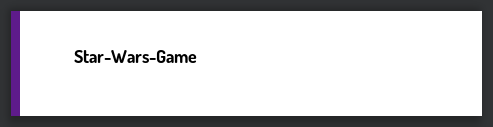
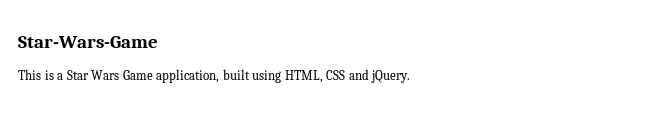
(197, 56) none -> [18,69,411,83] // This is a Star Wars Game application, built using HTML, CSS and jQuery.

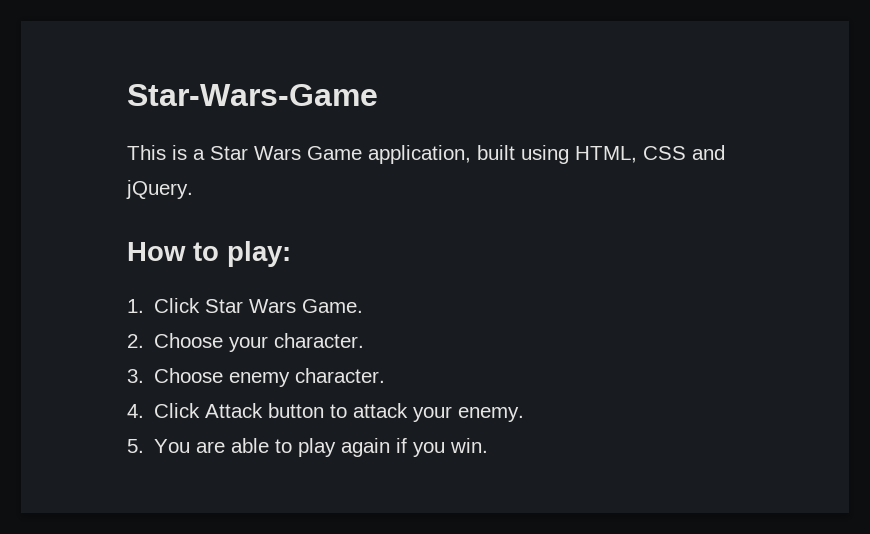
(411, 76) none -> [127,241,291,267] [127,298,364,313] [127,333,365,352] [127,368,386,387] [127,403,525,422] [127,438,489,457] // How to play: // 1. Click Star Wars Game. // 2. Choose your character. // 3. Choose enemy character. // 4. Click Attack button to attack your enemy. // 5. You are able to play again if you win.

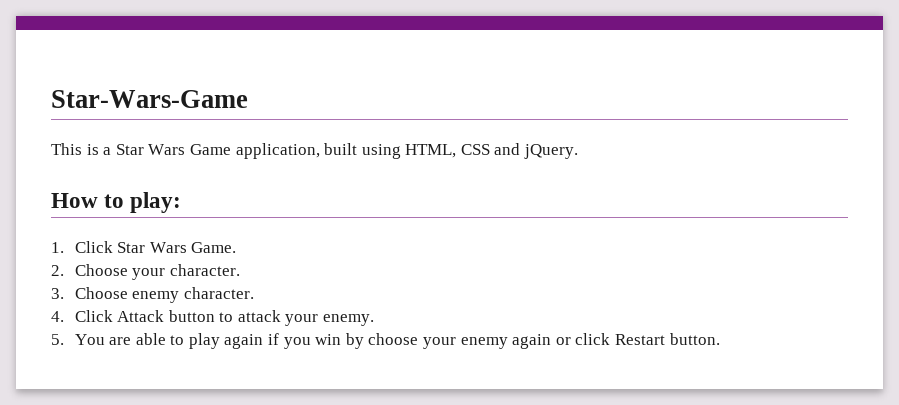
[450,438,489,453] win. -> [315,333,720,349] win by choose your enemy again or click Restart button.

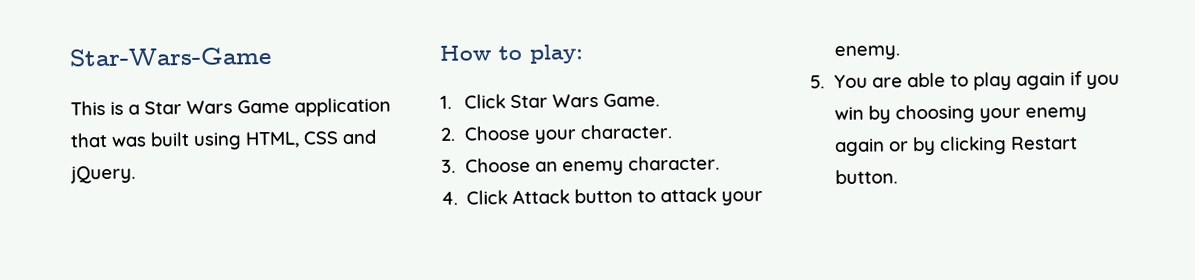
[235,143,320,159] application, -> [294,97,391,117] [70,132,147,148] application that was
(128, 293) none -> [535,161,559,172] an
[368,333,419,345] choose -> [895,104,976,124] choosing
[575,333,611,345] click -> [912,135,1008,156] by clicking

